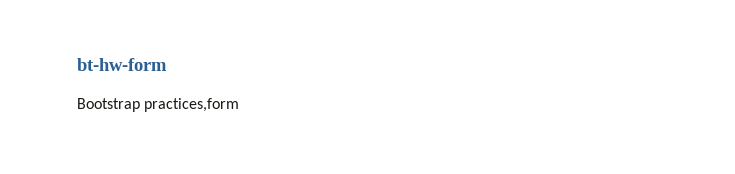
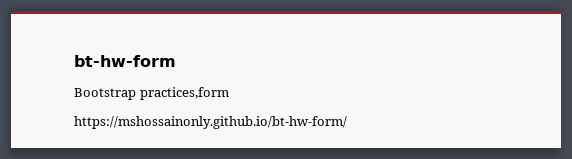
(240, 105) none -> [74,116,347,129] // https://mshossainonly.github.io/bt-hw-form/

